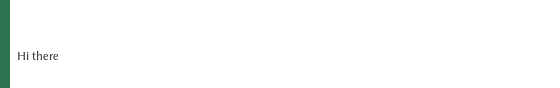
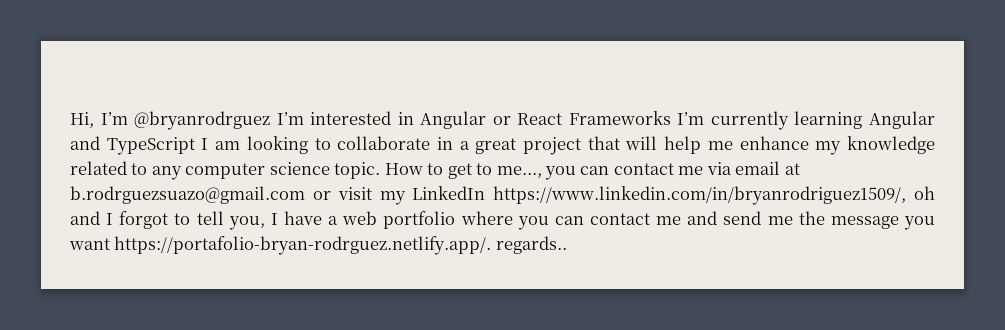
[17,51,60,60] Hi there -> [70,111,936,130] [70,136,936,155] [70,161,800,180] [70,186,935,205] [70,211,935,230] [69,236,567,255] Hi, I’m @bryanrodrguez I’m interested in Angular or React Frameworks I’m currently learning Angular and TypeScript I am looking to collaborate in a great project that will help me enhance my knowledge related to any computer science topic. How to get to me..., you can contact me via email at b.rodrguezsuazo@gmail.com or visit my LinkedIn https://www.linkedin.com/in/bryanrodriguez1509/, oh and I forgot to tell you, I have a web portfolio where you can contact me and send me the message you want https://portafolio-bryan-rodrguez.netlify.app/. regards..

